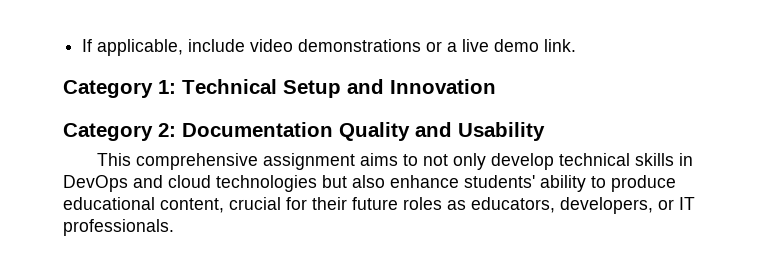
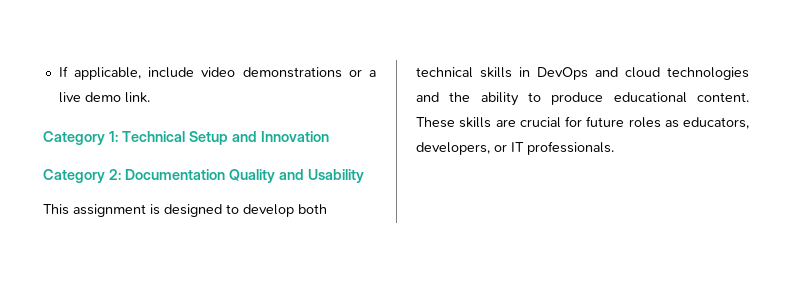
[136,153,555,170] comprehensive assignment aims to not only develop -> [73,204,327,217] assignment is designed to develop both
[322,175,676,192] [63,197,224,213] but also enhance students' ability to produce educational content, -> [416,92,749,106] [416,117,516,128] and the ability to produce educational content. These skills are
[312,197,347,210] their -> (582, 121) none

